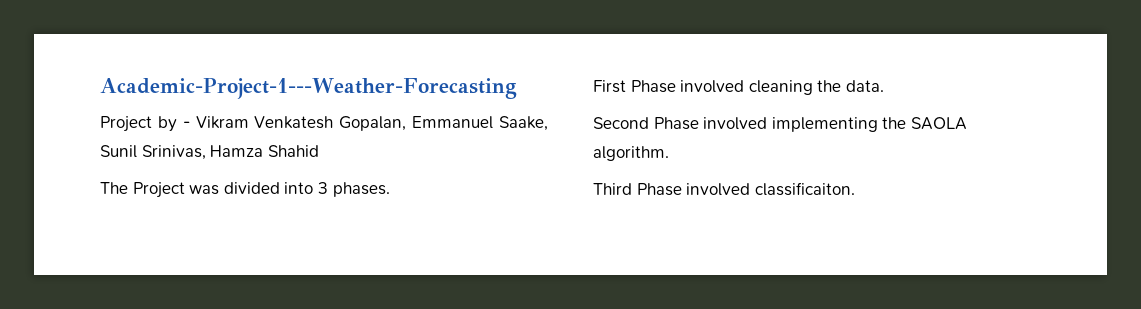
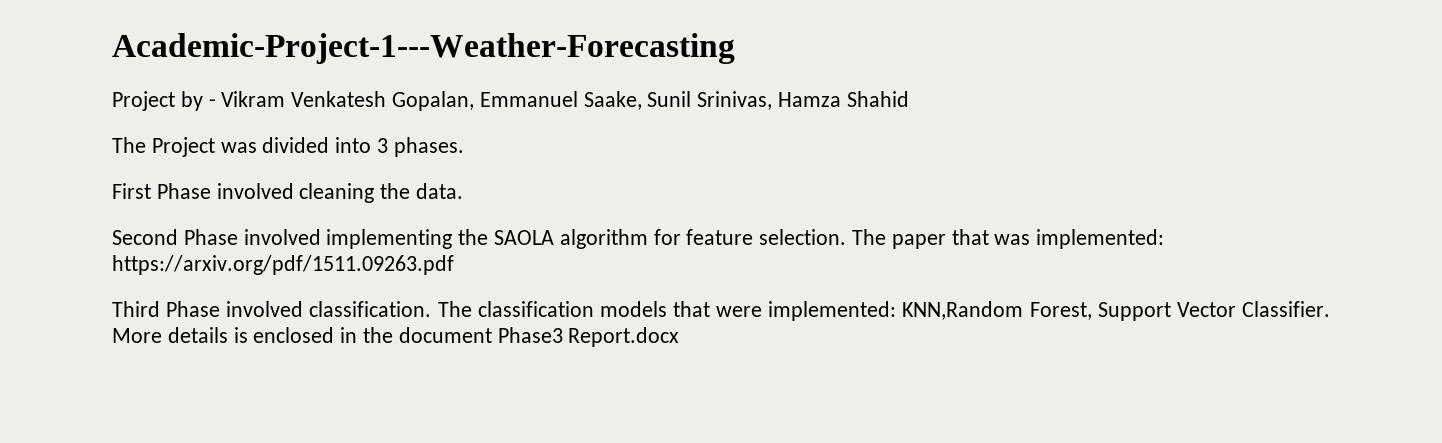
[593,146,669,161] [593,182,855,196] algorithm. // Third Phase involved classificaiton. -> [559,229,1165,249] [112,255,454,275] [112,301,1330,321] [112,327,680,347] algorithm for feature selection. The paper that was implemented: https://arxiv.org/pdf/1511.09263.pdf // Third Phase involved classification. The classification models that were implemented: KNN,Random Forest, Support Vector Classifier. More details is enclosed in the document Phase3 Report.docx

